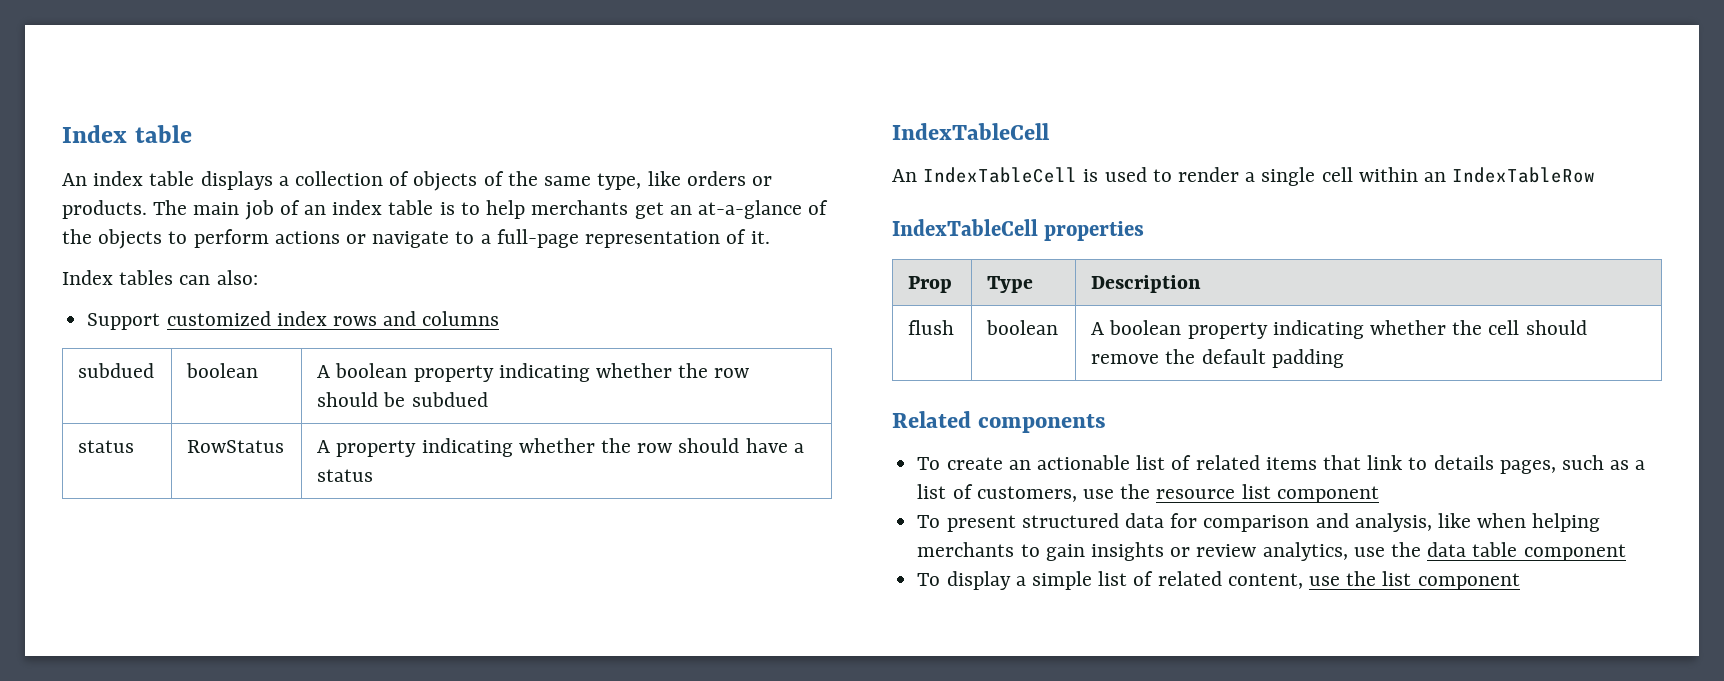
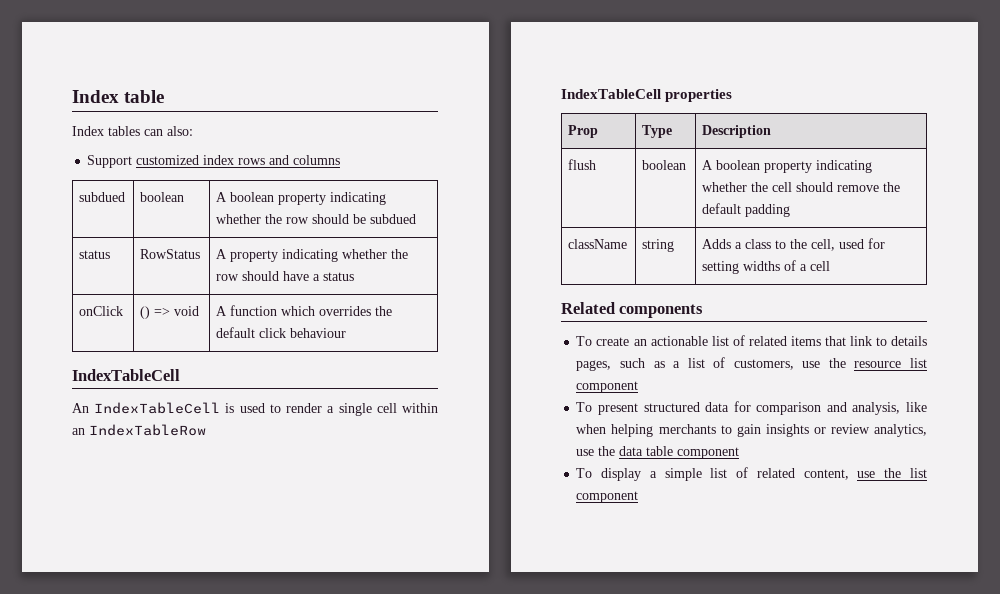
[62,171,772,191] [62,200,829,220] [62,229,770,249] // An index table displays a collection of objects of the same type, like orders or products. The main job of an index table is to help merchants get an at-a-glance of the objects to perform actions or navigate to a full-page representation of it. -> (165, 96) none
(374, 475) none -> [79,306,124,316] [140,306,200,319] [216,305,393,316] [216,327,347,338] // onClick | () => void | A function which overrides the default click behaviour
(1344, 358) none -> [568,239,628,249] [642,239,675,252] [702,238,886,251] [702,260,831,274] // className | string | Adds a class to the cell, used for setting widths of a cell

